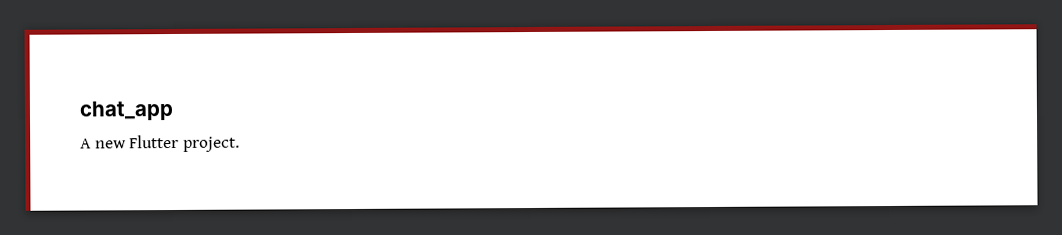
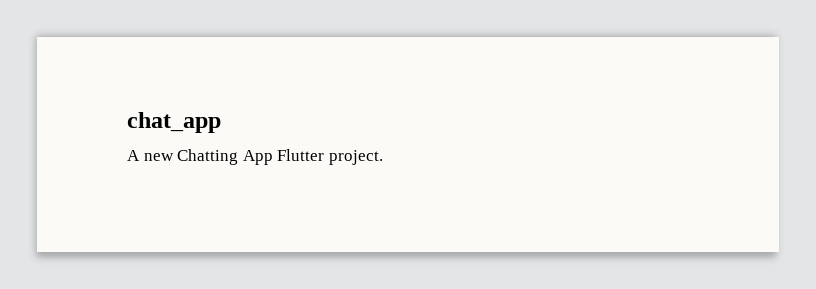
(126, 144) none -> [177,149,273,165] Chatting App

